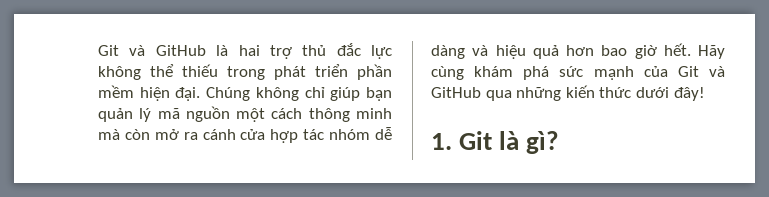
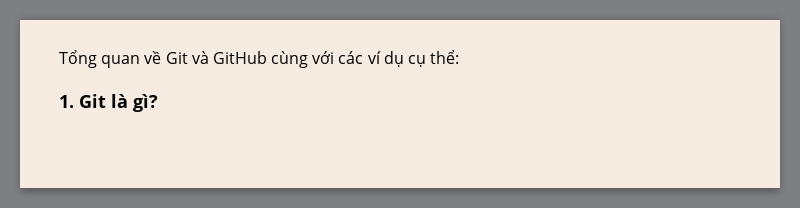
[98,43,392,59] [98,64,392,80] [98,85,393,101] [98,106,392,122] [98,127,392,143] [431,43,725,59] [431,66,725,80] [431,85,705,101] Git và GitHub là hai trợ thủ đắc lực không thể thiếu trong phát triển phần mềm hiện đại. Chúng không chỉ giúp bạn quản lý mã nguồn một cách thông minh mà còn mở ra cánh cửa hợp tác nhóm dễ dàng và hiệu quả hơn bao giờ hết. Hãy cùng khám phá sức mạnh của Git và GitHub qua những kiến thức dưới đây! -> [59,50,460,68] Tổng quan về Git và GitHub cùng với các ví dụ cụ thể:

